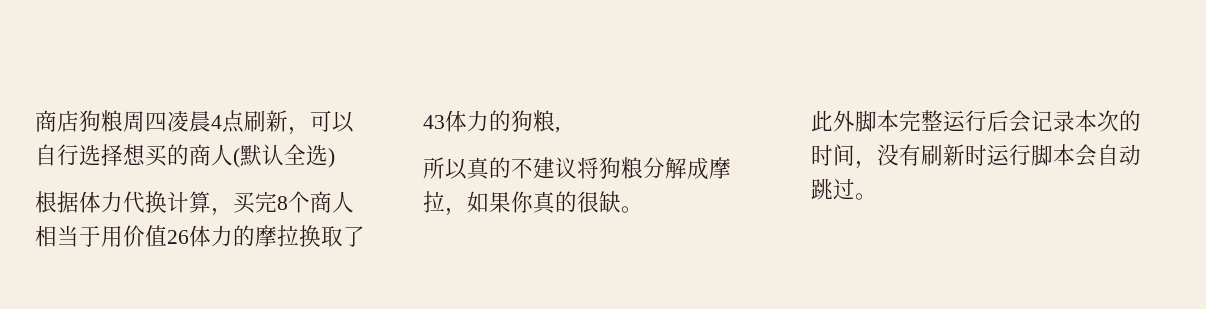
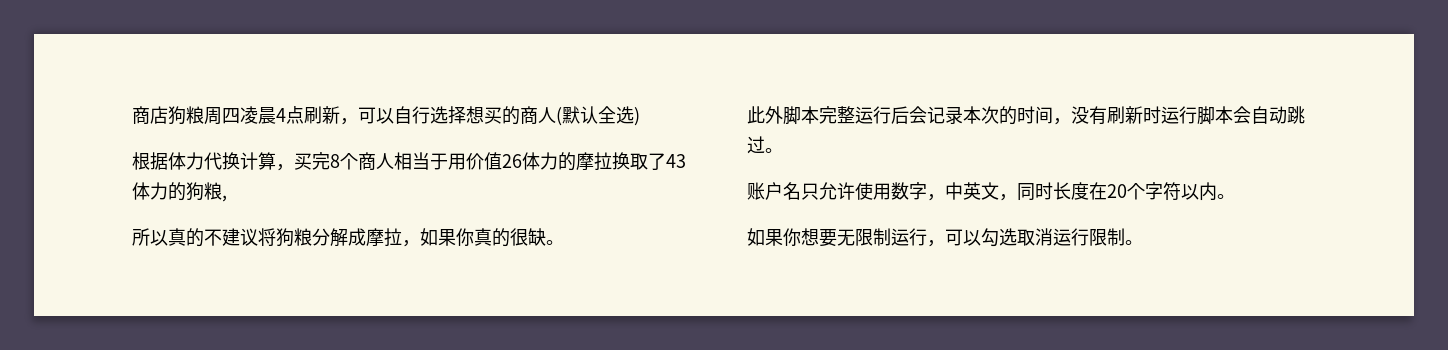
(877, 196) none -> [747,182,1235,201] [747,228,1143,247] // 账户名只允许使用数字，中英文，同时长度在20个字符以内。 // 如果你想要无限制运行，可以勾选取消运行限制。

